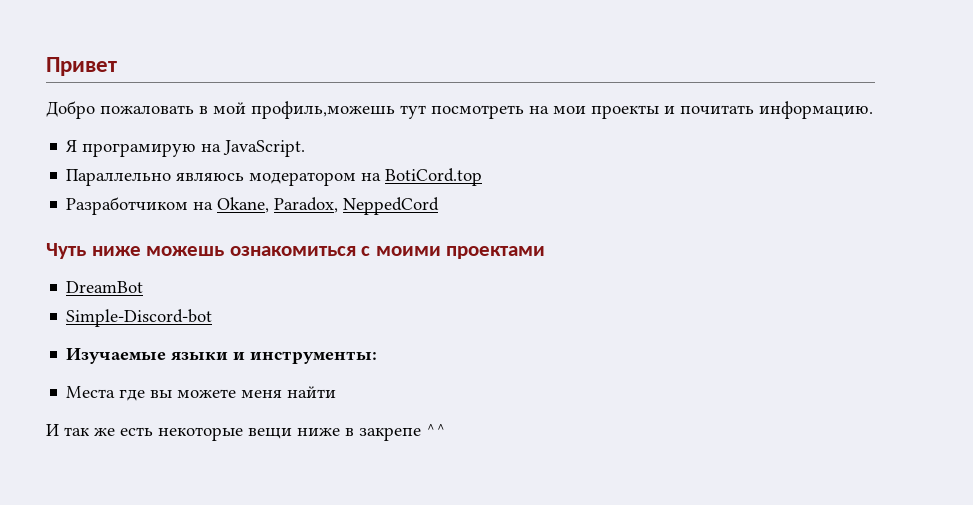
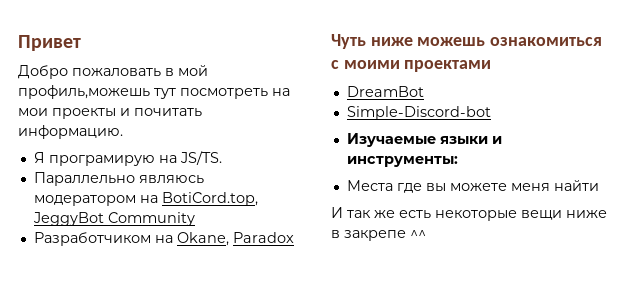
[223,140,306,157] JavaScript. -> [179,151,222,165] JS/TS.
[385,168,483,186] BotiCord.top -> [161,192,258,206] [32,212,195,226] BotiCord.top, JeggyBot Community
[274,197,440,215] Paradox, NeppedCord -> [232,232,294,243] Paradox

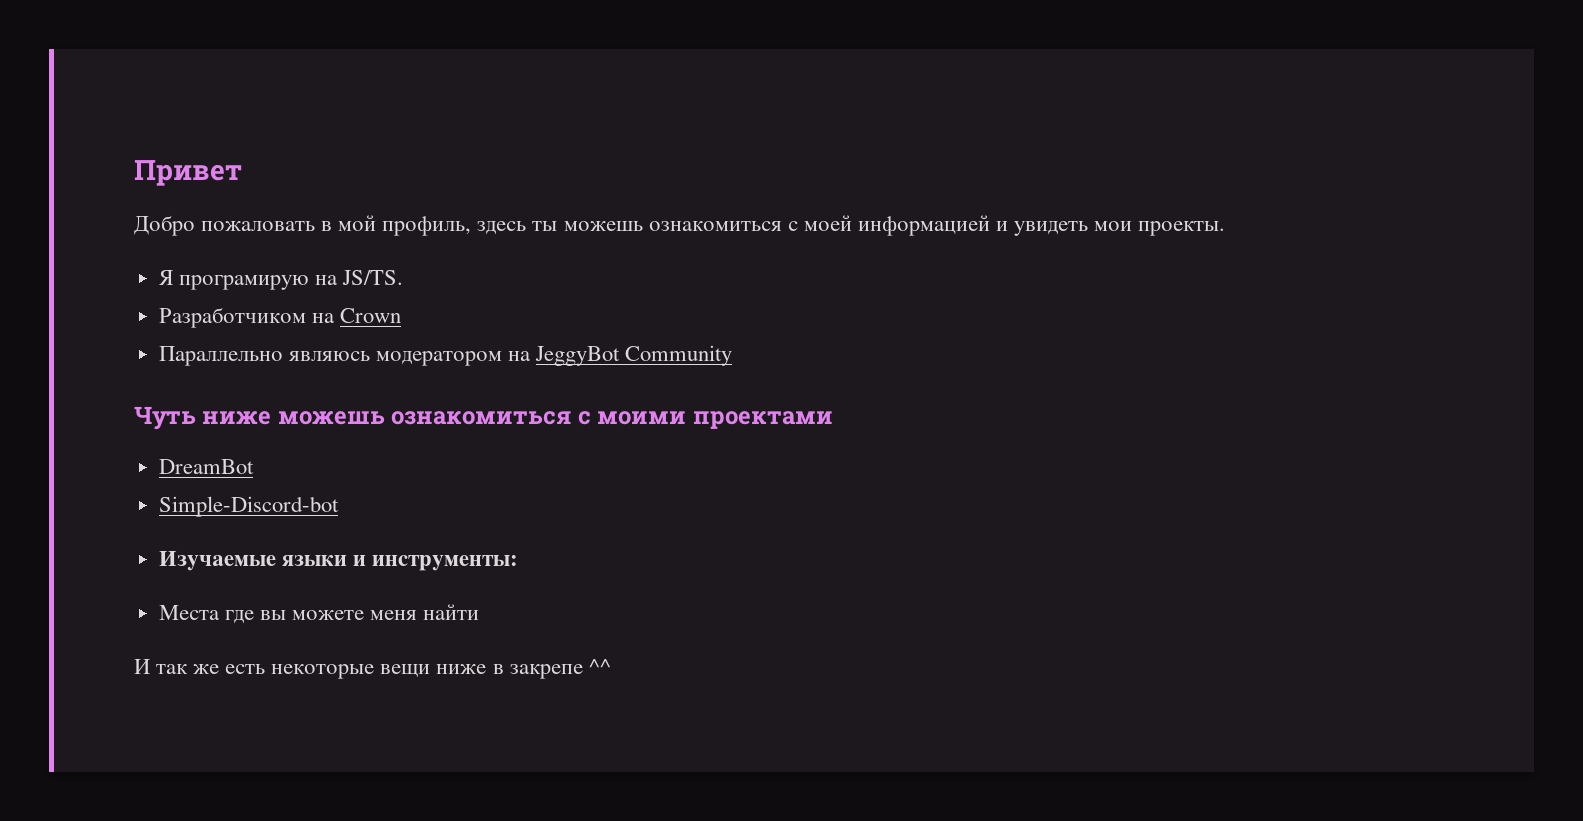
[18,85,290,99] [18,108,202,119] [18,125,123,139] профиль,можешь тут посмотреть на мои проекты и почитать информацию. -> [382,215,1226,236] профиль, здесь ты можешь ознакомиться с моей информацией и увидеть мои проекты.
(222, 158) none -> [158,307,401,328] // Разработчиком на Crown
[161,192,258,206] BotiCord.top, -> (531, 356) none
[33,232,294,246] // Разработчиком на Okane, Paradox -> (733, 355) none

